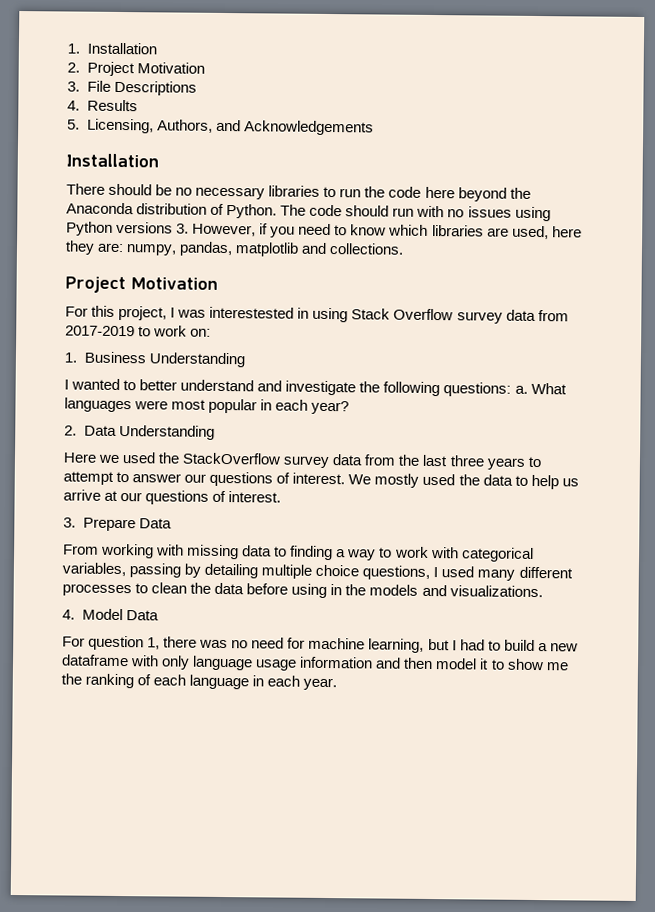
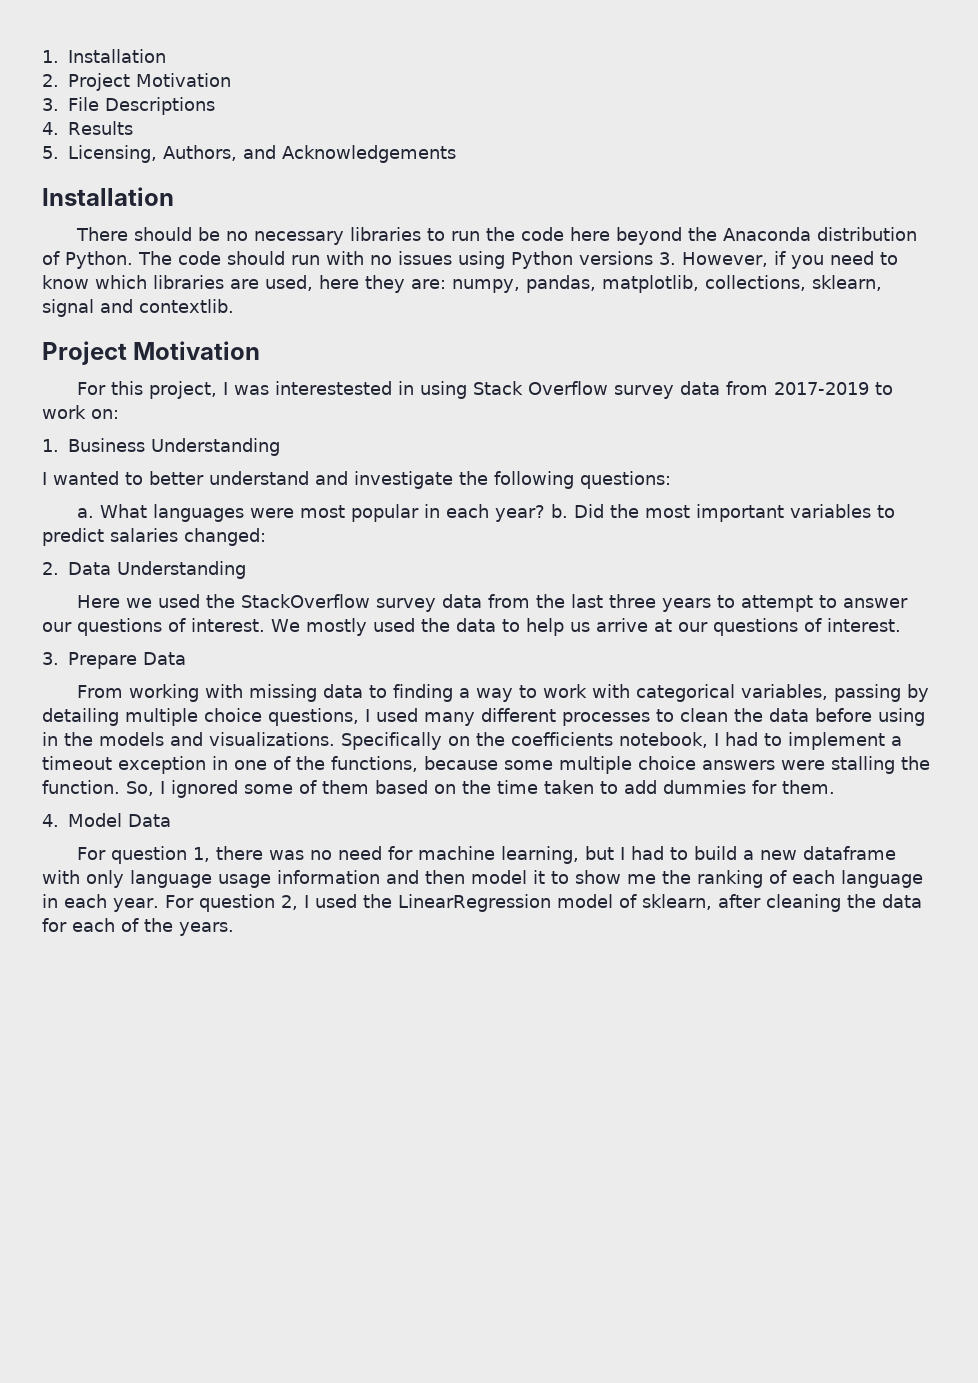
[235,242,405,257] matplotlib and collections. -> [602,275,882,293] [42,299,234,317] matplotlib, collections, sklearn, signal and contextlib.
(512, 389) none -> (671, 480) //
(350, 407) none -> [551,504,896,522] [42,528,266,546] b. Did the most important variables to predict salaries changed:
(543, 591) none -> [341,732,902,750] [42,756,930,774] [42,780,835,798] Specifically on the coefficients notebook, I had to implement a timeout exception in one of the functions, because some multiple choice answers were stalling the function. So, I ignored some of them based on the time taken to add dummies for them.
(338, 684) none -> [164,894,922,912] [42,918,234,936] For question 2, I used the LinearRegression model of sklearn, after cleaning the data for each of the years.

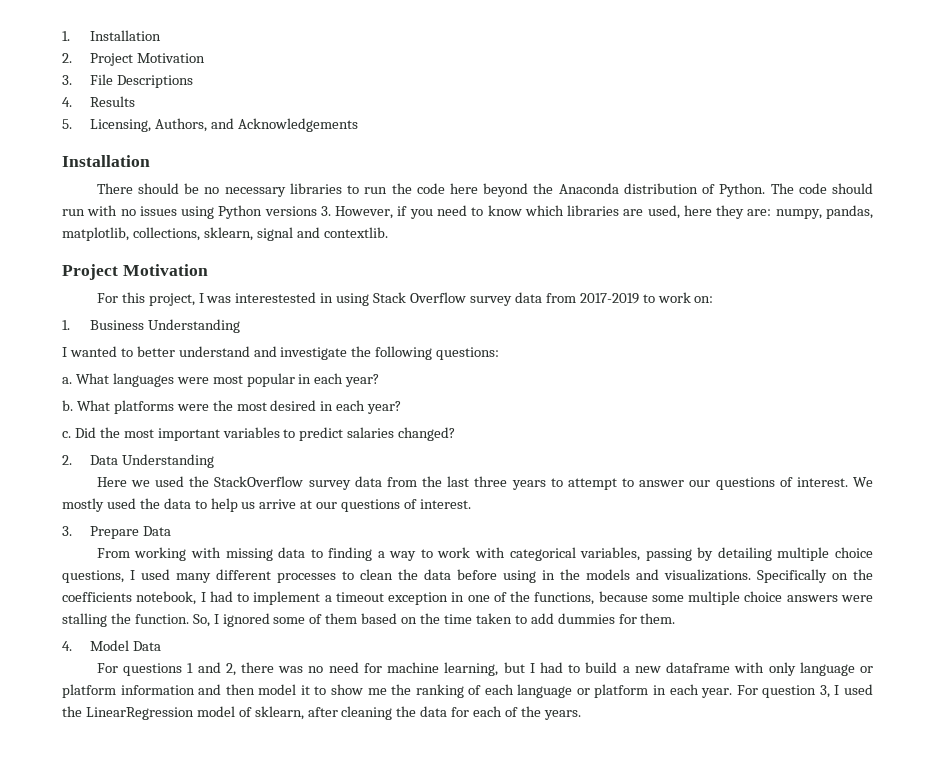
[551,504,569,518] b. -> [62,400,402,414] [62,431,71,438] // b. What platforms were the most desired in each year? // c.
[184,528,266,546] changed: -> [398,427,456,441] changed?
[111,846,211,864] question 1, -> [123,662,236,676] questions 1 and 2,
[218,874,271,888] usage -> [860,666,874,673] [62,684,116,698] or platform
(923, 879) none -> [576,684,649,698] or platform
[280,895,298,910] 2, -> [819,685,830,698] 3,

